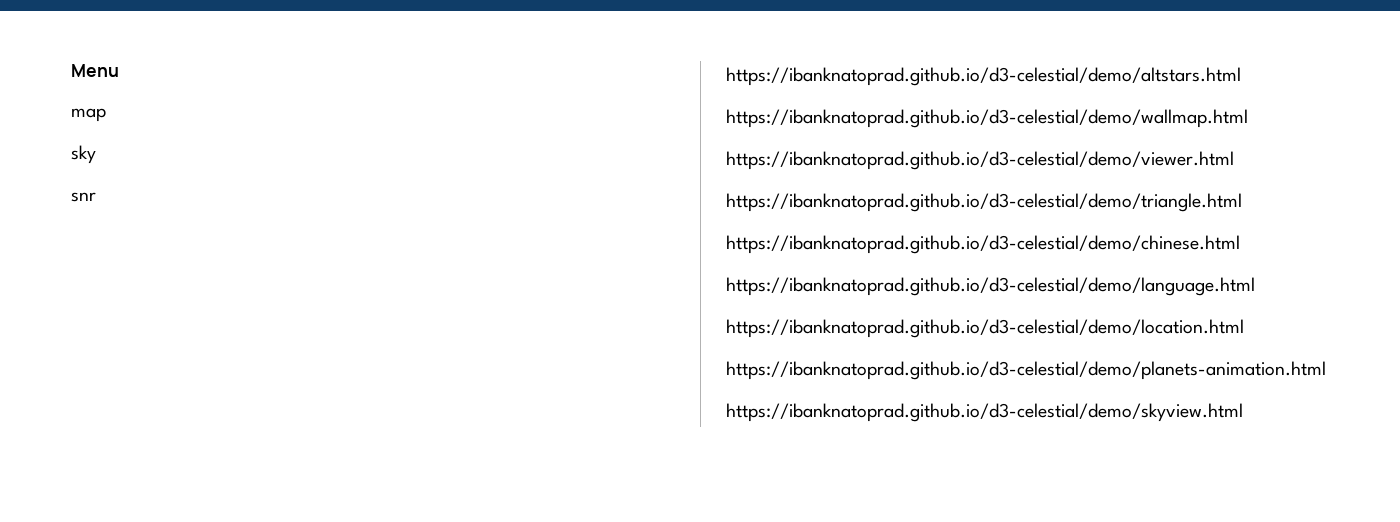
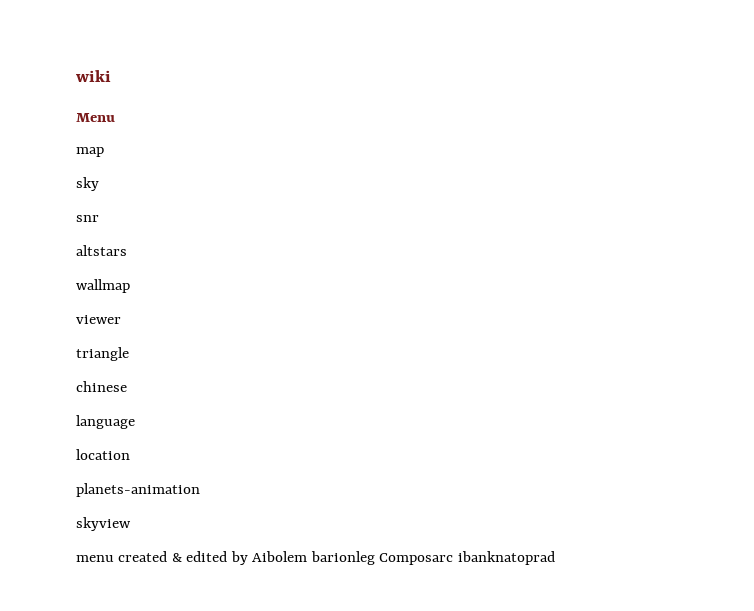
(71, 70) none -> [76,70,111,82] wiki //
[726,67,1241,86] [726,109,1248,128] [726,151,1234,170] [726,193,1242,212] [726,235,1240,254] [726,277,1255,296] [726,319,1244,338] [726,361,1326,380] [726,403,1243,422] https://ibanknatoprad.github.io/d3-celestial/demo/altstars.html // https://ibanknatoprad.github.io/d3-celestial/demo/wallmap.html // https://ibanknatoprad.github.io/d3-celestial/demo/viewer.html // https://ibanknatoprad.github.io/d3-celestial/demo/triangle.html // https://ibanknatoprad.github.io/d3-celestial/demo/chinese.html // https://ibanknatoprad.github.io/d3-celestial/demo/language.html // https://ibanknatoprad.github.io/d3-celestial/demo/location.html // https://ibanknatoprad.github.io/d3-celestial/demo/planets-animation.html // https://ibanknatoprad.github.io/d3-celestial/demo/skyview.html -> [76,245,127,256] [76,279,130,293] [76,315,121,324] [76,347,129,361] [76,381,127,392] [76,415,135,429] [76,449,130,460] [76,483,200,497] [76,517,131,531] [76,551,555,565] altstars // wallmap // viewer // triangle // chinese // language // location // planets-animation // skyview // menu created & edited by Aibolem barionleg Composarc ibanknatoprad

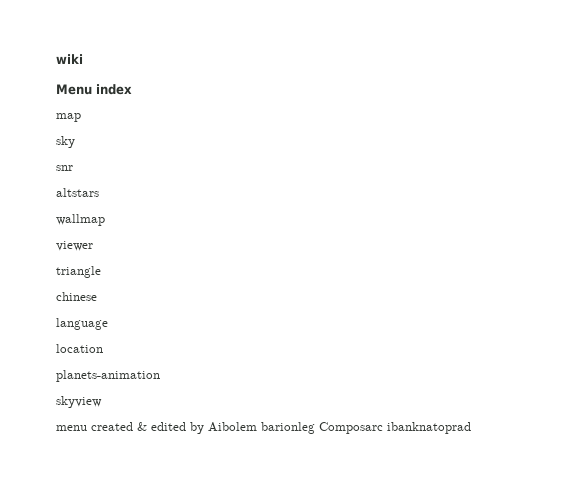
(115, 117) none -> [96,84,132,95] index

